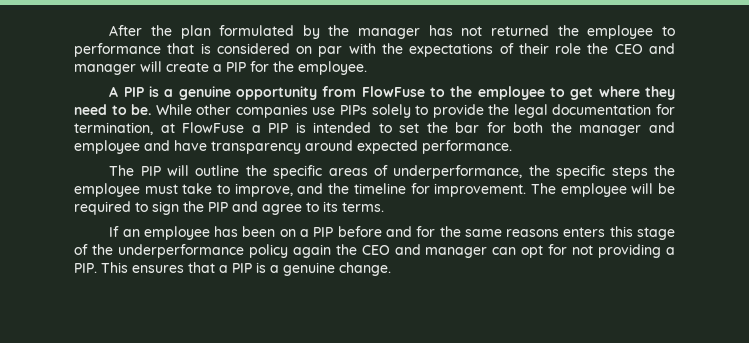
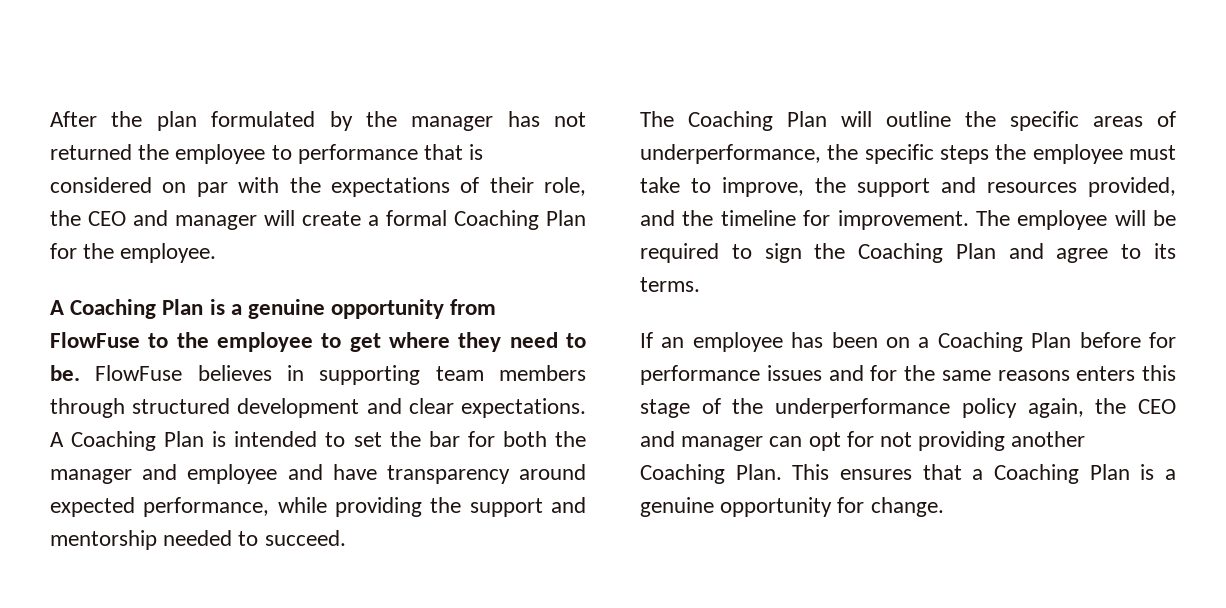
[555,43,582,54] role -> [544,177,586,196] role,
[226,62,246,72] PIP -> [386,210,586,230] formal Coaching Plan
[123,87,144,97] PIP -> [70,299,204,319] Coaching Plan
[155,104,675,118] [74,122,289,135] While other companies use PIPs solely to provide the legal documentation for termination, at FlowFuse a PIP -> [95,365,586,385] [50,398,586,418] [50,431,205,451] FlowFuse believes in supporting team members through structured development and clear expectations. A Coaching Plan
[422,140,512,154] [109,165,161,176] performance. // The PIP -> [143,497,586,517] [50,530,346,550] [640,111,827,131] performance, while providing the support and mentorship needed to succeed. // The Coaching Plan
(293, 190) none -> [815,177,1176,197] the support and resources provided,
[208,202,228,212] PIP -> [858,243,996,263] Coaching Plan
[313,226,382,237] PIP before -> [937,332,1176,352] [640,365,822,385] Coaching Plan before for performance issues
[292,244,331,258] again -> [1027,398,1084,418] again,
[666,247,676,255] [74,263,97,273] a PIP. -> [1011,431,1086,447] [640,464,782,484] another Coaching Plan.
[232,262,335,276] PIP is a genuine -> [994,464,1176,484] [640,497,865,517] Coaching Plan is a genuine opportunity for

